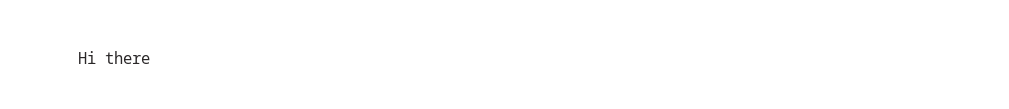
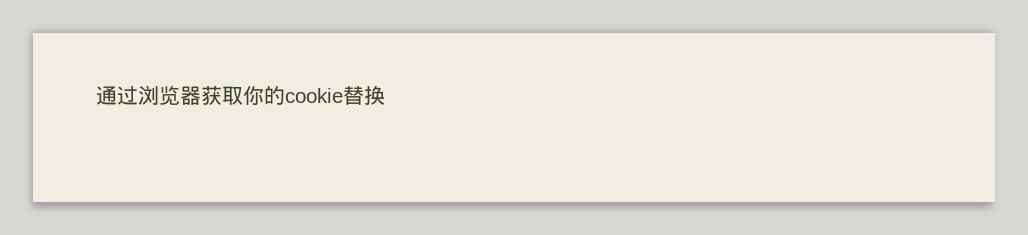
[78,51,150,64] Hi there -> [96,85,385,106] 通过浏览器获取你的cookie替换

